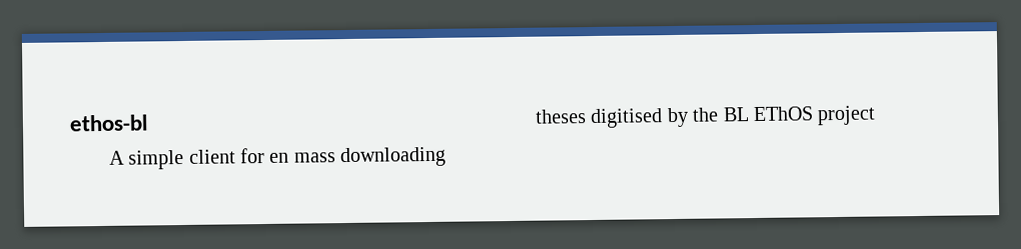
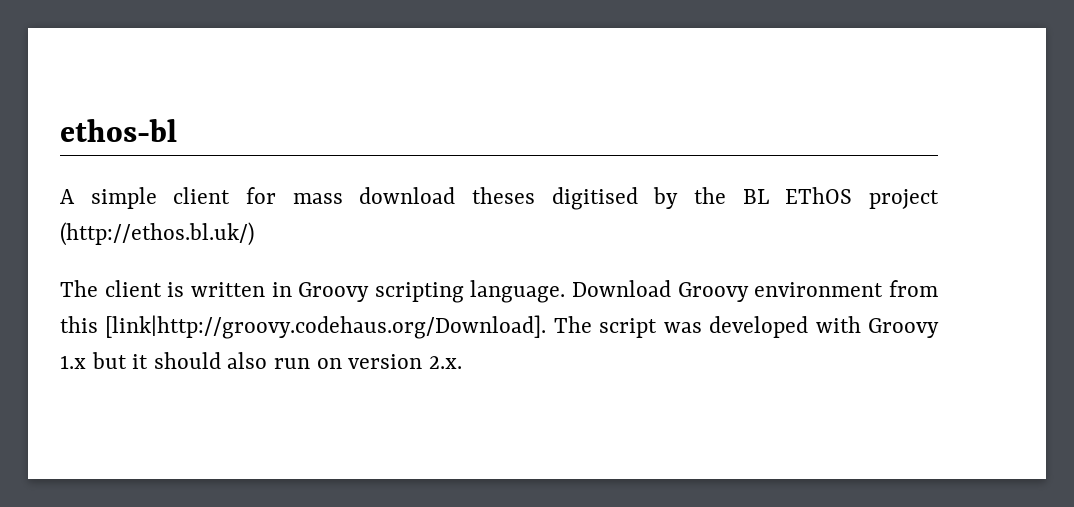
[269,146,447,168] en mass downloading -> [292,187,456,204] mass download
(877, 115) none -> [60,222,254,246] [60,280,938,303] [60,315,940,339] [60,352,462,369] (http://ethos.bl.uk/) // The client is written in Groovy scripting language. Download Groovy environment from this [link|http://groovy.codehaus.org/Download]. The script was developed with Groovy 1.x but it should also run on version 2.x.

